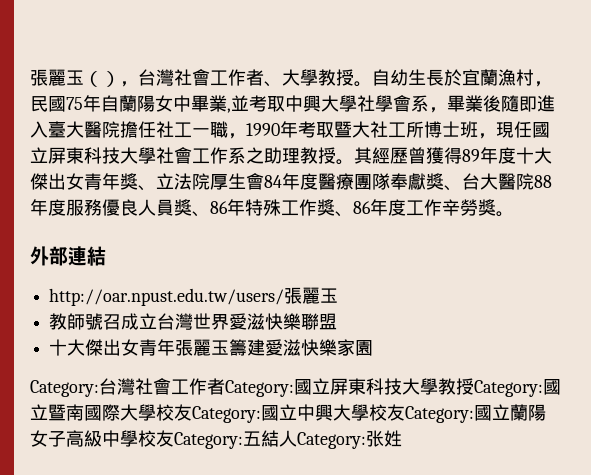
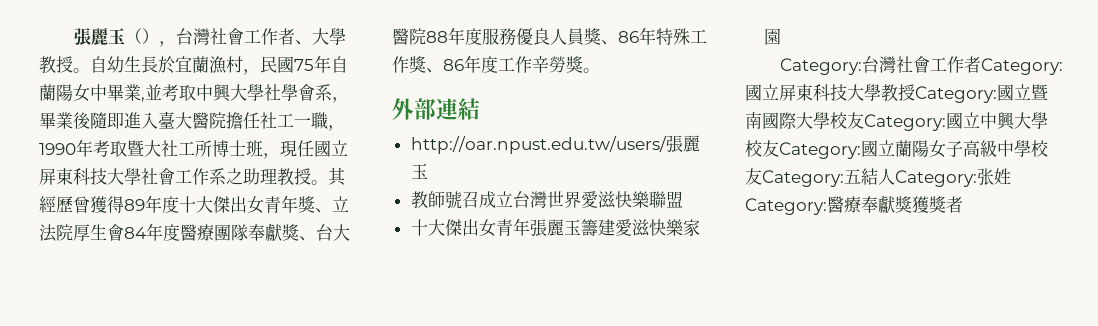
(402, 438) none -> [745,195,963,215] Category:醫療奉獻獎獲獎者

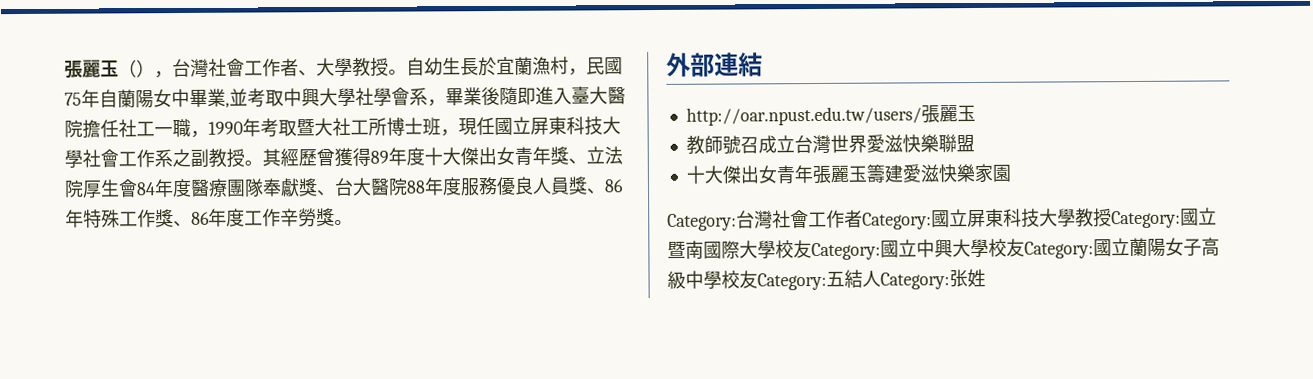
[243,168,277,185] 助理 -> [190,148,209,168] 副
[745,195,963,215] Category:醫療奉獻獎獲獎者 -> (986, 278) none

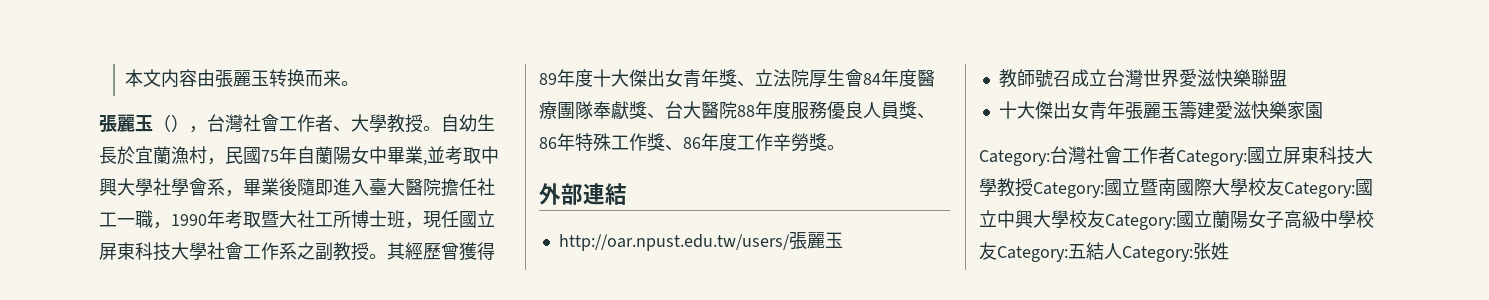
(64, 69) none -> [125,69,360,88] 本文内容由張麗玉转换而来。 //

